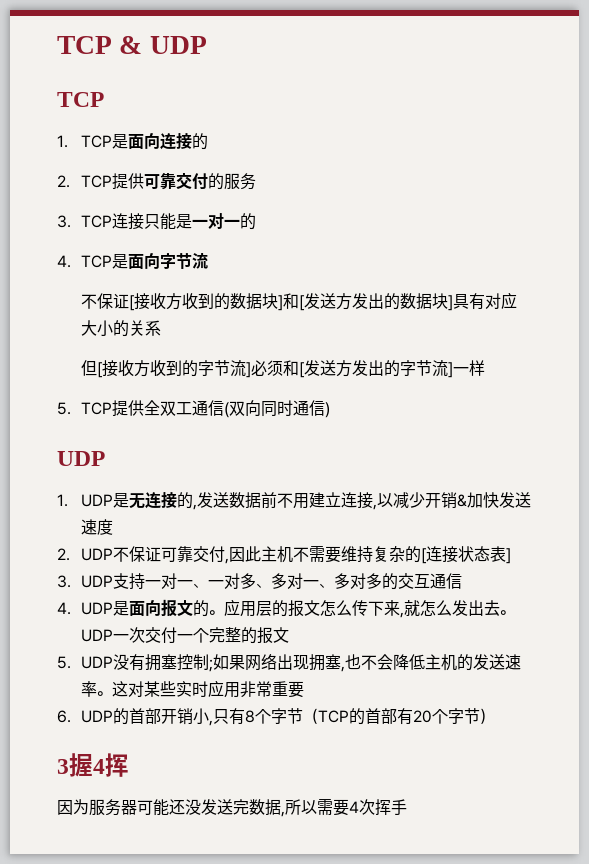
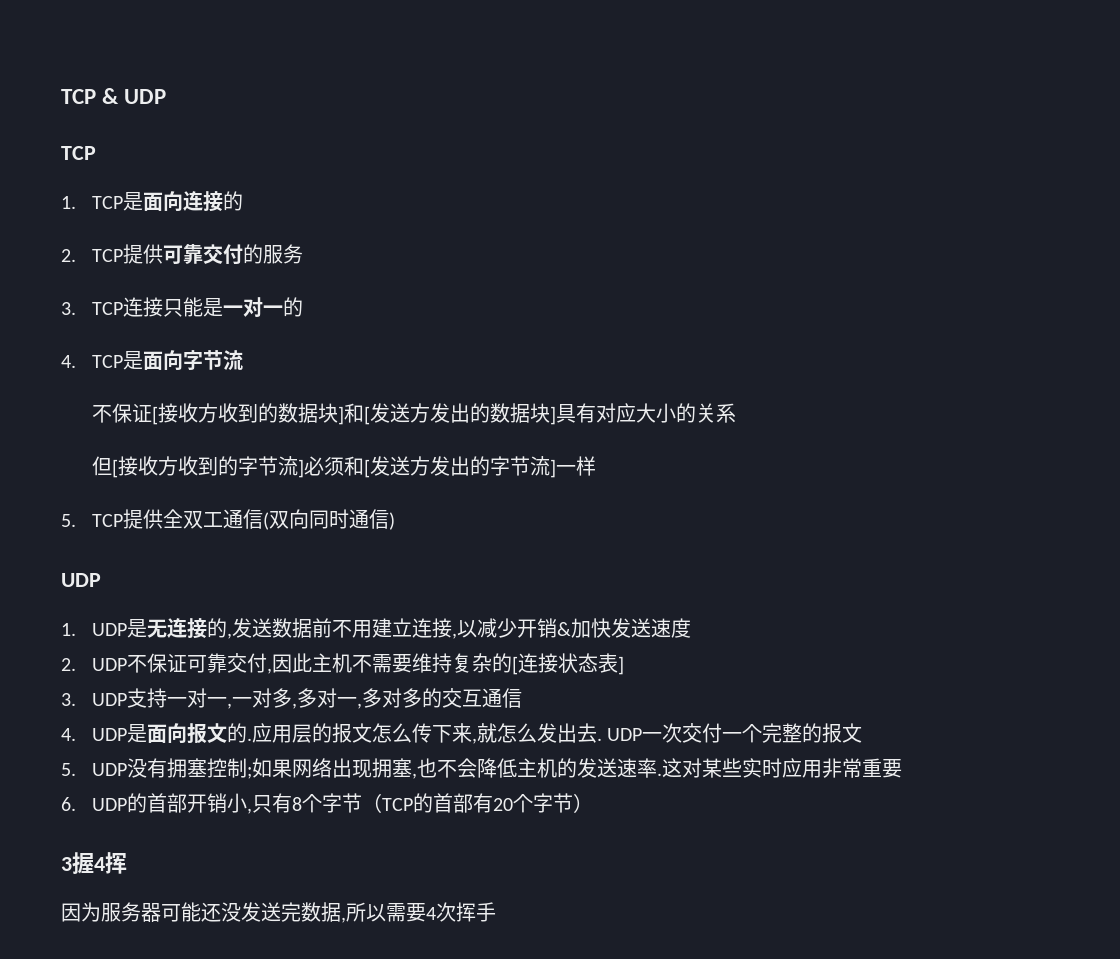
[193,573,335,589] 、一对多、多对一、 -> [227,688,363,709] ,一对多,多对一,
[209,610,225,615] 。 -> [247,738,253,741] .
[500,610,516,615] 。 -> [597,738,603,741] .
[97,691,113,696] 。 -> [657,773,663,776] .

